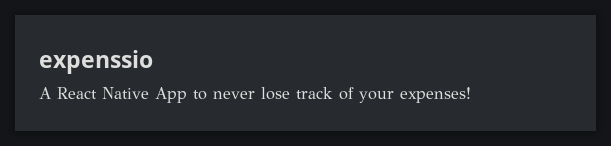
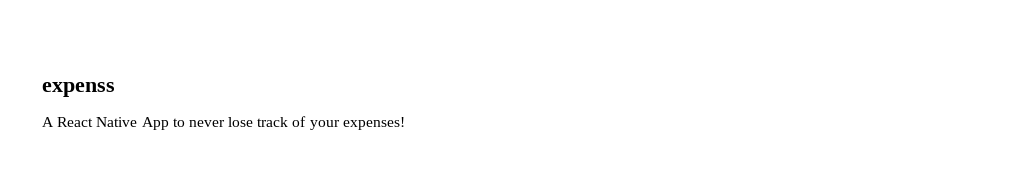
[39,50,153,74] expenssio -> [42,82,115,97] expenss

